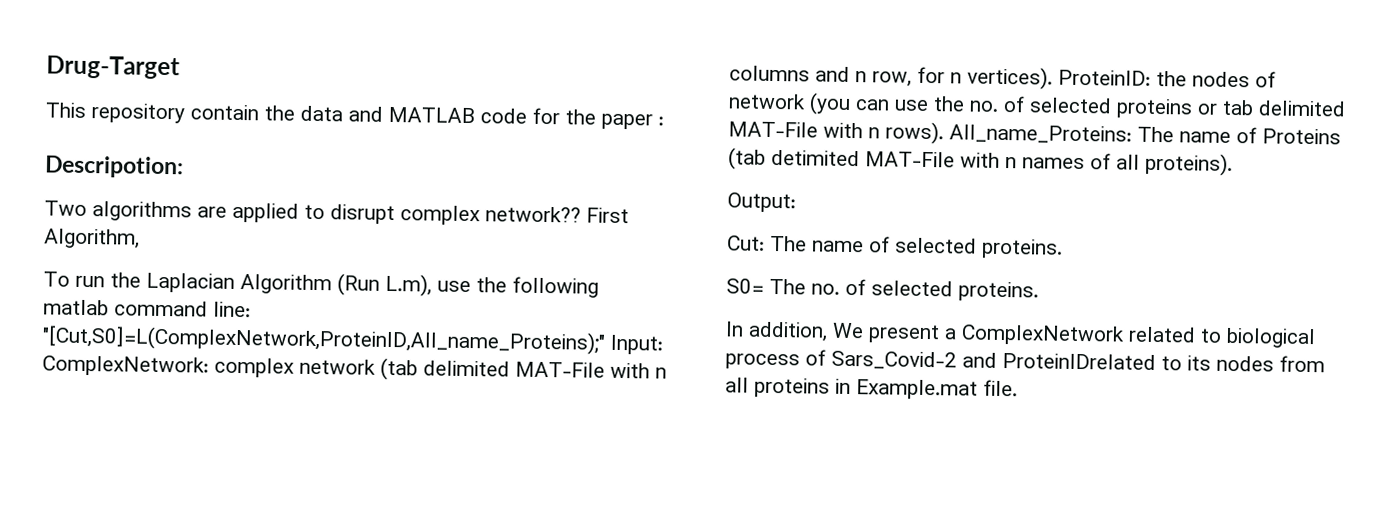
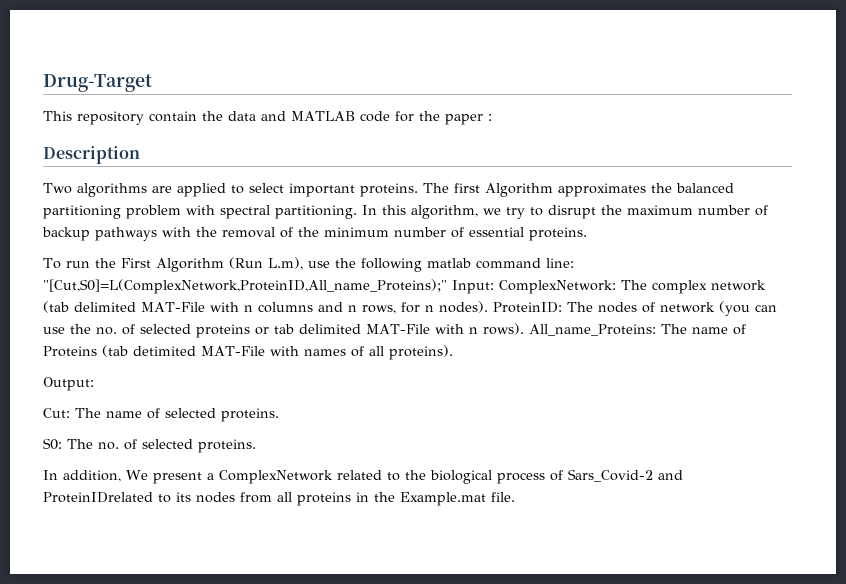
[44,155,184,179] Descripotion: -> [43,146,140,164] Description
[330,204,629,226] [44,228,140,249] disrupt complex network?? First Algorithm, -> [248,183,734,197] [43,205,768,219] [42,227,587,241] select important proteins. The first Algorithm approximates the balanced partitioning problem with spectral partitioning. In this algorithm, we try to disrupt the maximum number of backup pathways with the removal of the minimum number of essential proteins.
[146,272,235,293] Laplacian -> [120,258,151,268] First
(209, 366) none -> [621,280,647,290] The
[872,71,912,87] row, -> [361,305,396,314] rows,
[967,66,1187,90] vertices). ProteinID: the -> [438,301,593,313] nodes). ProteinID: The
[1005,157,1017,169] n -> (299, 351) none
[726,278,764,294] S0= -> [43,438,62,450] S0:
(1222, 335) none -> [404,470,426,480] the
(851, 386) none -> [374,492,395,502] the

